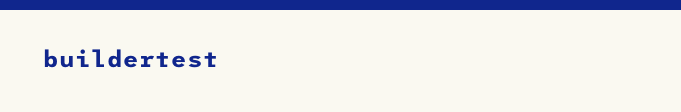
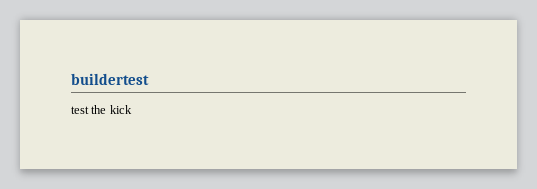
(219, 58) none -> [71,105,132,114] // test the kick

